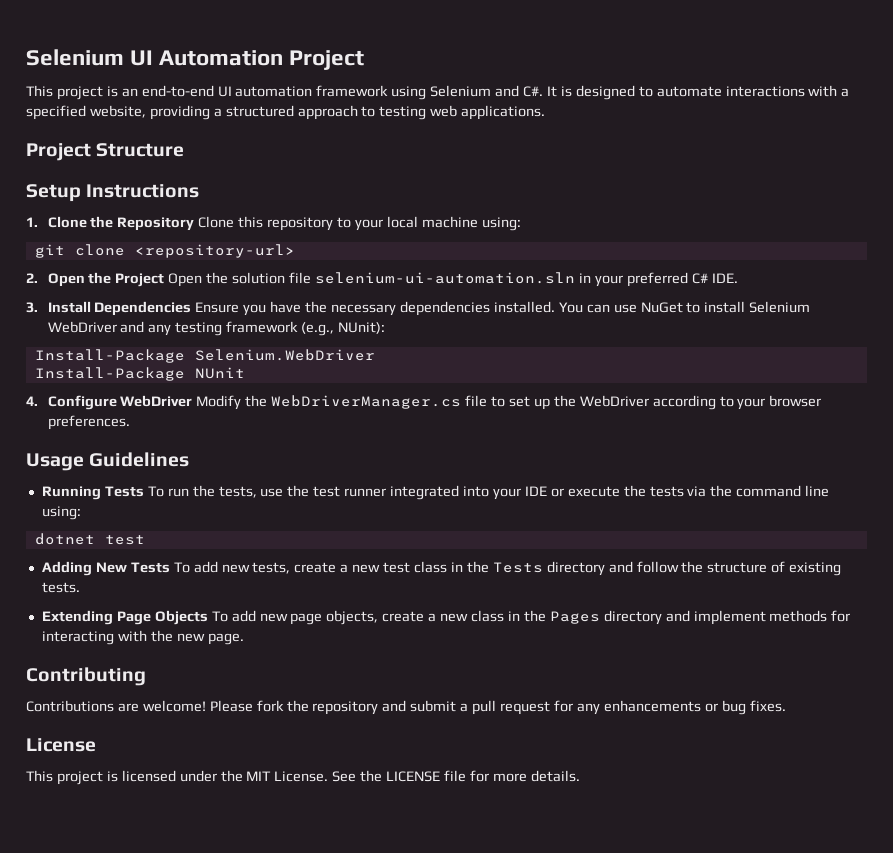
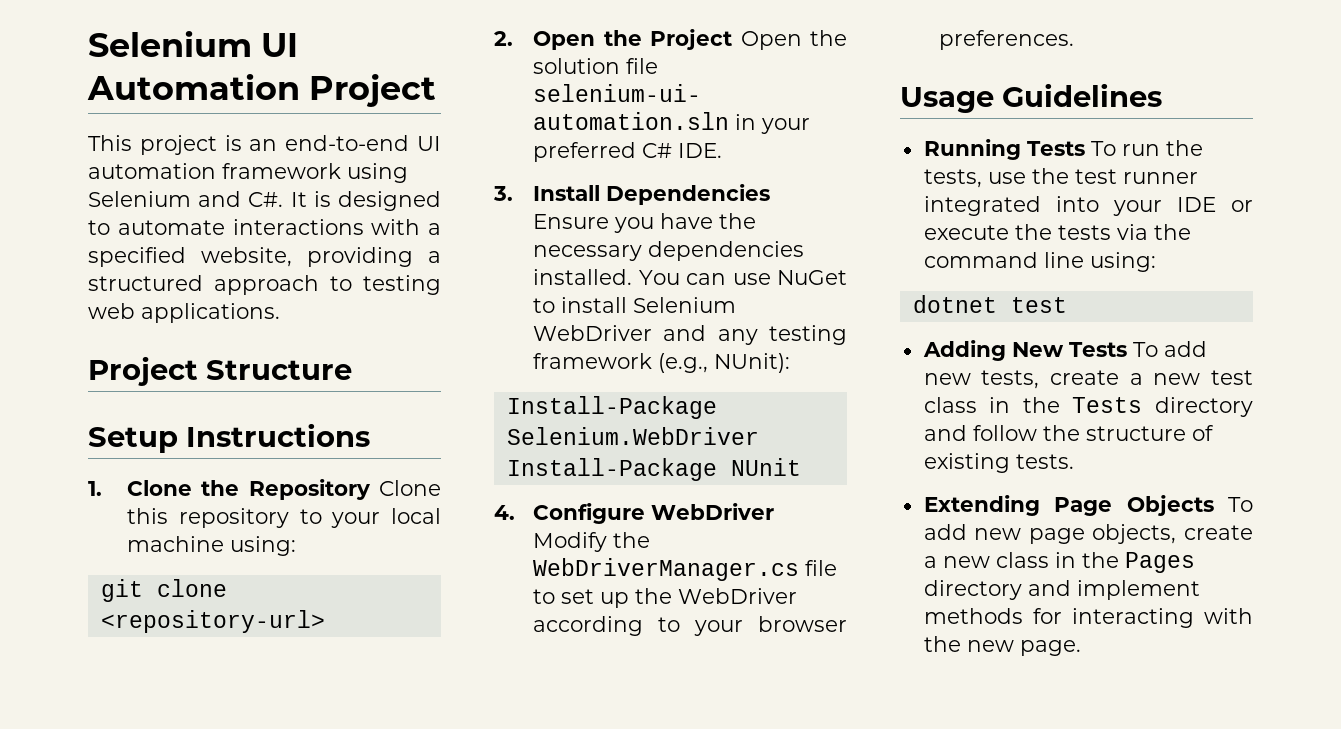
[26,667,146,686] [26,700,786,715] [26,738,96,752] [26,770,580,785] // Contributing // Contributions are welcome! Please fork the repository and submit a pull request for any enhancements or bug fixes. // License // This project is licensed under the MIT License. See the LICENSE file for more details. -> (1081, 648) none

